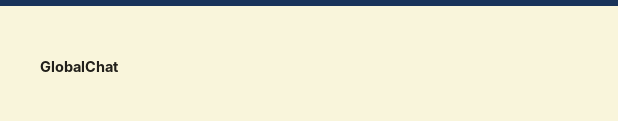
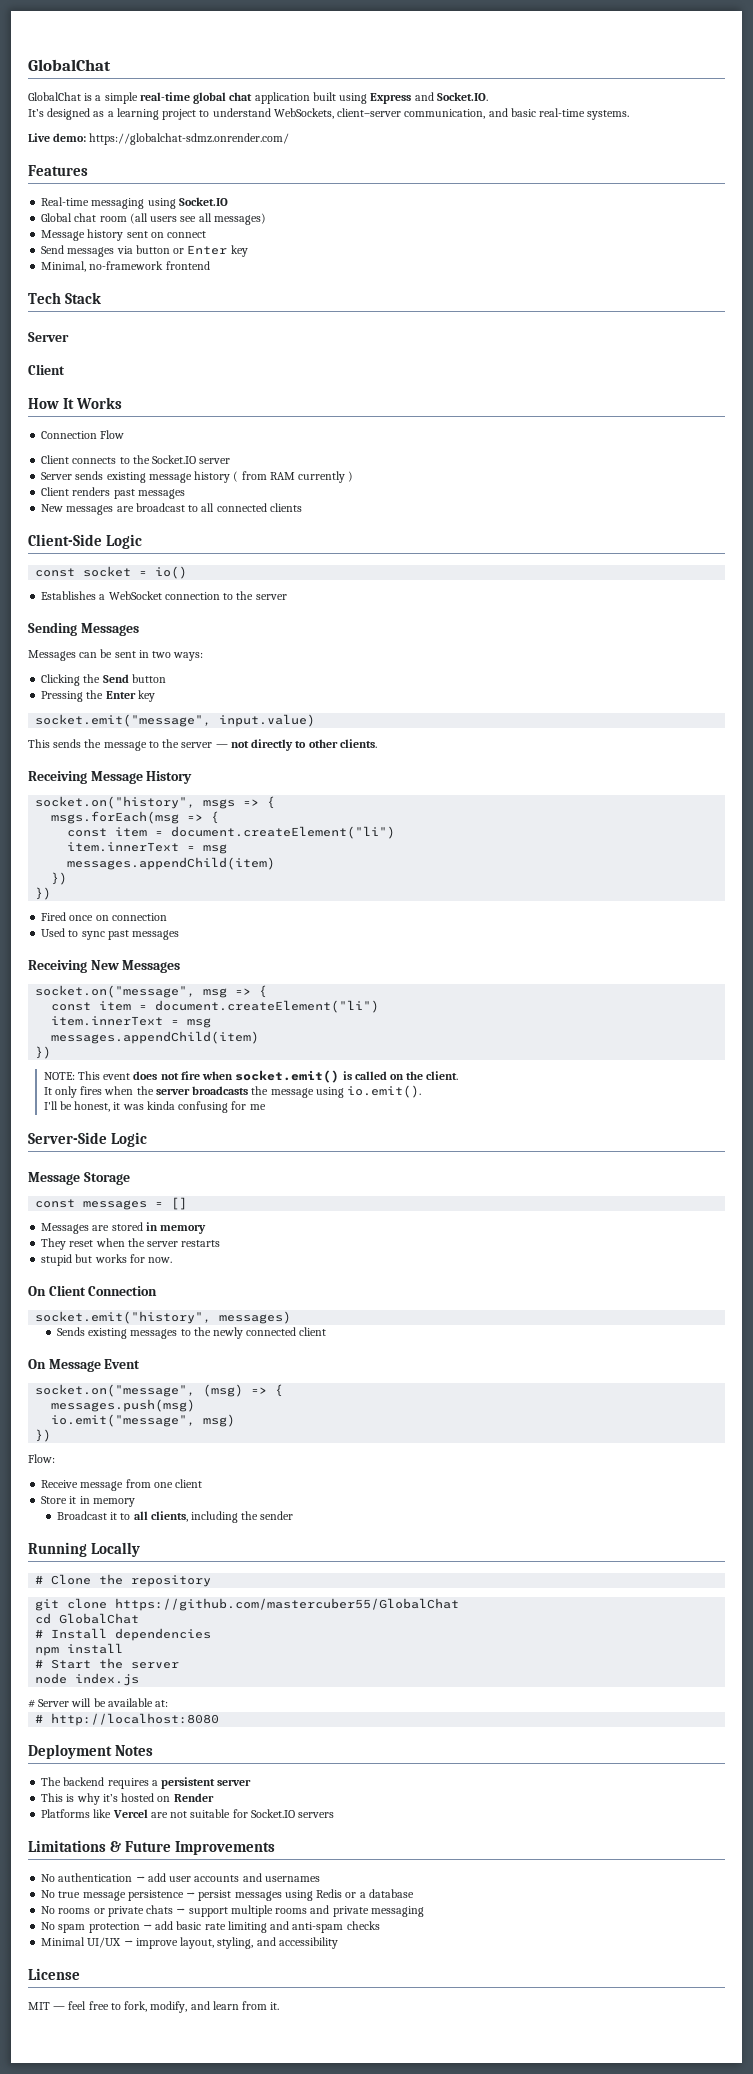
[40,61,119,72] GlobalChat -> [28,59,111,71] [28,92,488,104] [28,108,630,120] [28,133,290,145] [28,165,88,176] [41,197,228,209] [41,213,266,225] [41,229,207,241] [41,245,248,257] [41,261,210,272] [28,292,102,304] [28,332,69,342] [28,364,65,375] [28,397,123,409] [41,430,125,439] [41,455,231,464] [41,471,354,483] [41,487,185,499] [41,503,302,515] [28,534,143,549] [35,566,188,579] [41,591,287,600] [28,622,139,636] [28,649,204,661] [41,674,166,686] [41,690,155,702] [35,714,316,727] [28,739,377,751] [28,771,193,784] [35,796,276,809] [51,811,220,824] [67,826,396,839] [67,842,228,854] [67,857,276,870] [51,872,68,885] [35,887,52,900] [41,912,167,921] [41,928,180,940] [28,960,181,973] [35,985,268,998] [51,1000,380,1013] [51,1016,212,1028] [51,1031,260,1044] [35,1046,52,1059] [43,1070,459,1083] [43,1085,421,1098] [43,1101,266,1113] [28,1132,148,1147] [28,1172,130,1185] [35,1197,188,1210] [41,1222,207,1234] [41,1238,221,1250] [41,1254,173,1266] [28,1285,158,1296] [35,1311,292,1324] [56,1327,327,1339] [28,1359,141,1372] [35,1384,284,1397] [51,1399,196,1412] [51,1414,236,1427] [35,1429,52,1442] [28,1454,55,1463] [41,1479,203,1491] [41,1496,135,1507] [56,1511,294,1523] [28,1542,141,1557] [35,1574,212,1587] [35,1598,460,1611] [35,1613,140,1624] [35,1628,212,1641] [35,1643,124,1656] [35,1658,180,1669] [35,1673,140,1686] [28,1698,169,1708] [35,1713,220,1726] [28,1744,154,1759] [41,1777,252,1789] [41,1793,214,1805] [41,1809,335,1818] [28,1840,276,1855] [41,1873,320,1882] [41,1889,414,1901] [41,1905,424,1917] [41,1921,380,1933] [41,1937,338,1949] [28,1968,80,1980] [28,2001,280,2013] GlobalChat // GlobalChat is a simple real-time global chat application built using Express and Socket.IO. // It’s designed as a learning project to understand WebSockets, client–server communication, and basic real-time systems. // Live demo: https://globalchat-sdmz.onrender.com/ // Features // Real-time messaging using Socket.IO // Global chat room (all users see all messages) // Message history sent on connect // Send messages via button or Enter key // Minimal, no-framework frontend // Tech Stack // Server // Client // How It Works // Connection Flow // Client connects to the Socket.IO server // Server sends existing message history ( from RAM currently ) // Client renders past messages // New messages are broadcast to all connected clients // Client-Side Logic // const socket = io() // Establishes a WebSocket connection to the server // Sending Messages // Messages can be sent in two ways: // Clicking the Send button // Pressing the Enter key // socket.emit("message", input.value) // This sends the message to the server — not directly to other clients. // Receiving Message History // socket.on("history", msgs => { // msgs.forEach(msg => { // const item = document.createElement("li") // item.innerText = msg // messages.appendChild(item) // }) // }) // Fired once on connection // Used to sync past messages // Receiving New Messages // socket.on("message", msg => { // const item = document.createElement("li") // item.innerText = msg // messages.appendChild(item) // }) // NOTE: This event does not fire when socket.emit() is called on the client. // It only fires when the server broadcasts the message using io.emit(). // I'll be honest, it was kinda confusing for me // Server-Side Logic // Message Storage // const messages = [] // Messages are stored in memory // They reset when the server restarts // stupid but works for now. // On Client Connection // socket.emit("history", messages) // Sends existing messages to the newly connected client // On Message Event // socket.on("message", (msg) => { // messages.push(msg) // io.emit("message", msg) // }) // Flow: // Receive message from one client // Store it in memory // Broadcast it to all clients, including the sender // Running Locally // # Clone the repository // git clone https://github.com/mastercuber55/GlobalChat // cd GlobalChat // # Install dependencies // npm install // # Start the server // node index.js // # Server will be available at: // # http://localhost:8080 // Deployment Notes // The backend requires a persistent server // This is why it’s hosted on Render // Platforms like Vercel are not suitable for Socket.IO servers // Limitations & Future Improvements // No authentication → add user accounts and usernames // No true message persistence → persist messages using Redis or a database // No rooms or private chats → support multiple rooms and private messaging // No spam protection → add basic rate limiting and anti-spam checks // Minimal UI/UX → improve layout, styling, and accessibility // License // MIT — feel free to fork, modify, and learn from it.

